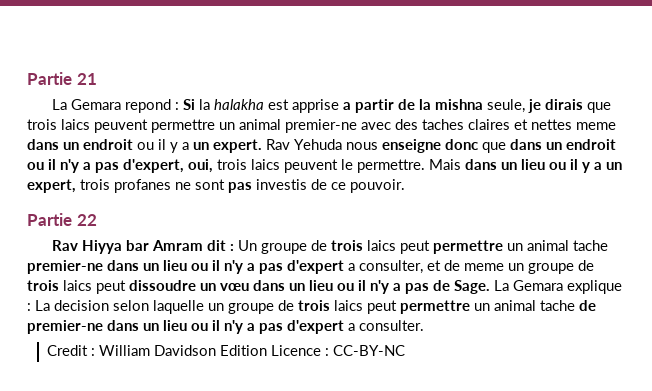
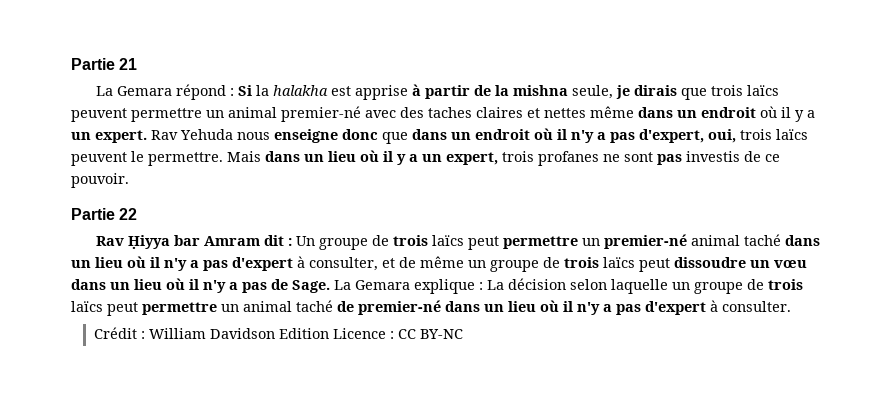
[124,99,171,113] repond -> [175,84,226,100] répond
[342,102,351,110] a -> [411,84,421,96] à
[61,119,90,130] laics -> [746,85,779,96] laïcs
[285,119,357,133] premier-ne -> [281,106,361,122] premier-né
[576,122,616,130] [27,139,154,150] meme dans un endroit ou -> [590,106,777,118] même dans un endroit où
[27,162,44,170] ou -> [534,128,553,140] où
[251,159,280,170] laics -> [776,129,808,140] laïcs
[549,162,566,170] ou -> [360,150,379,162] où
[81,240,122,254] Hiyya -> [127,235,170,249] Ḥiyya
[366,240,608,254] [27,260,355,274] laics peut permettre un animal tache premier-ne dans un lieu ou il n'y a pas d'expert a -> [431,234,820,250] [71,256,305,271] laïcs peut permettre un premier-né animal taché dans un lieu où il n'y a pas d'expert à
[464,260,594,274] [27,280,92,291] meme un groupe de trois laics -> [420,256,635,272] même un groupe de trois laïcs
[337,283,354,291] ou -> [166,278,185,290] où
[54,300,109,311] decision -> [508,278,566,290] décision
[334,300,596,314] [27,320,355,334] laics peut permettre un animal tache de premier-ne dans un lieu ou il n'y a pas d'expert a -> [71,300,718,316] laïcs peut permettre un animal taché de premier-né dans un lieu où il n'y a pas d'expert à
[47,345,89,356] Credit -> [93,327,137,339] Crédit
[333,345,406,356] CC-BY-NC -> [397,329,463,339] CC BY-NC

